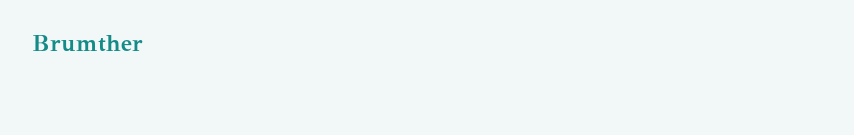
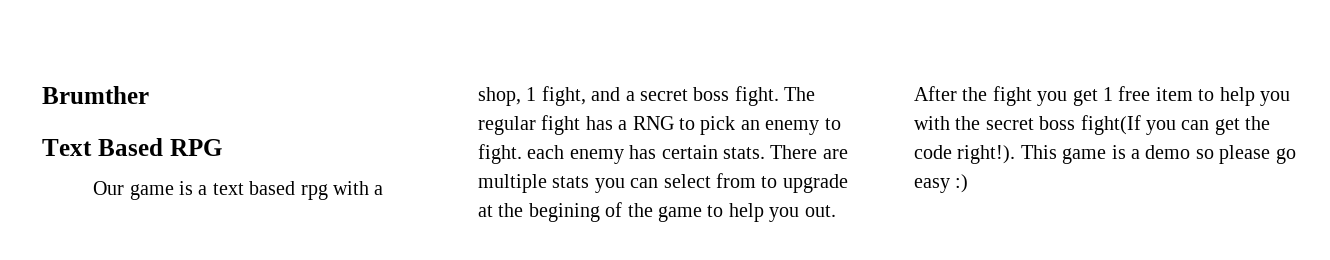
(143, 43) none -> [42,138,222,156] [93,181,384,200] [478,86,816,106] [478,115,841,135] [478,144,848,164] [478,173,848,193] [478,202,836,222] [914,86,1290,106] [914,115,1271,135] [914,145,1296,164] [914,174,969,193] // Text Based RPG // Our game is a text based rpg with a shop, 1 fight, and a secret boss fight. The regular fight has a RNG to pick an enemy to fight. each enemy has certain stats. There are multiple stats you can select from to upgrade at the begining of the game to help you out. After the fight you get 1 free item to help you with the secret boss fight(If you can get the code right!). This game is a demo so please go easy :)

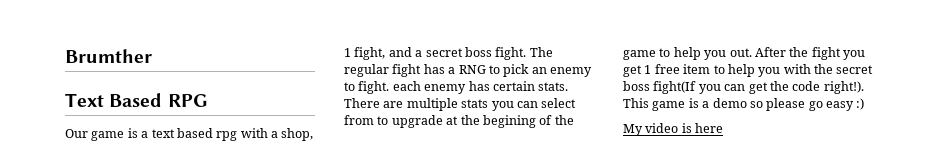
(969, 183) none -> [623,123,724,136] // My video is here

